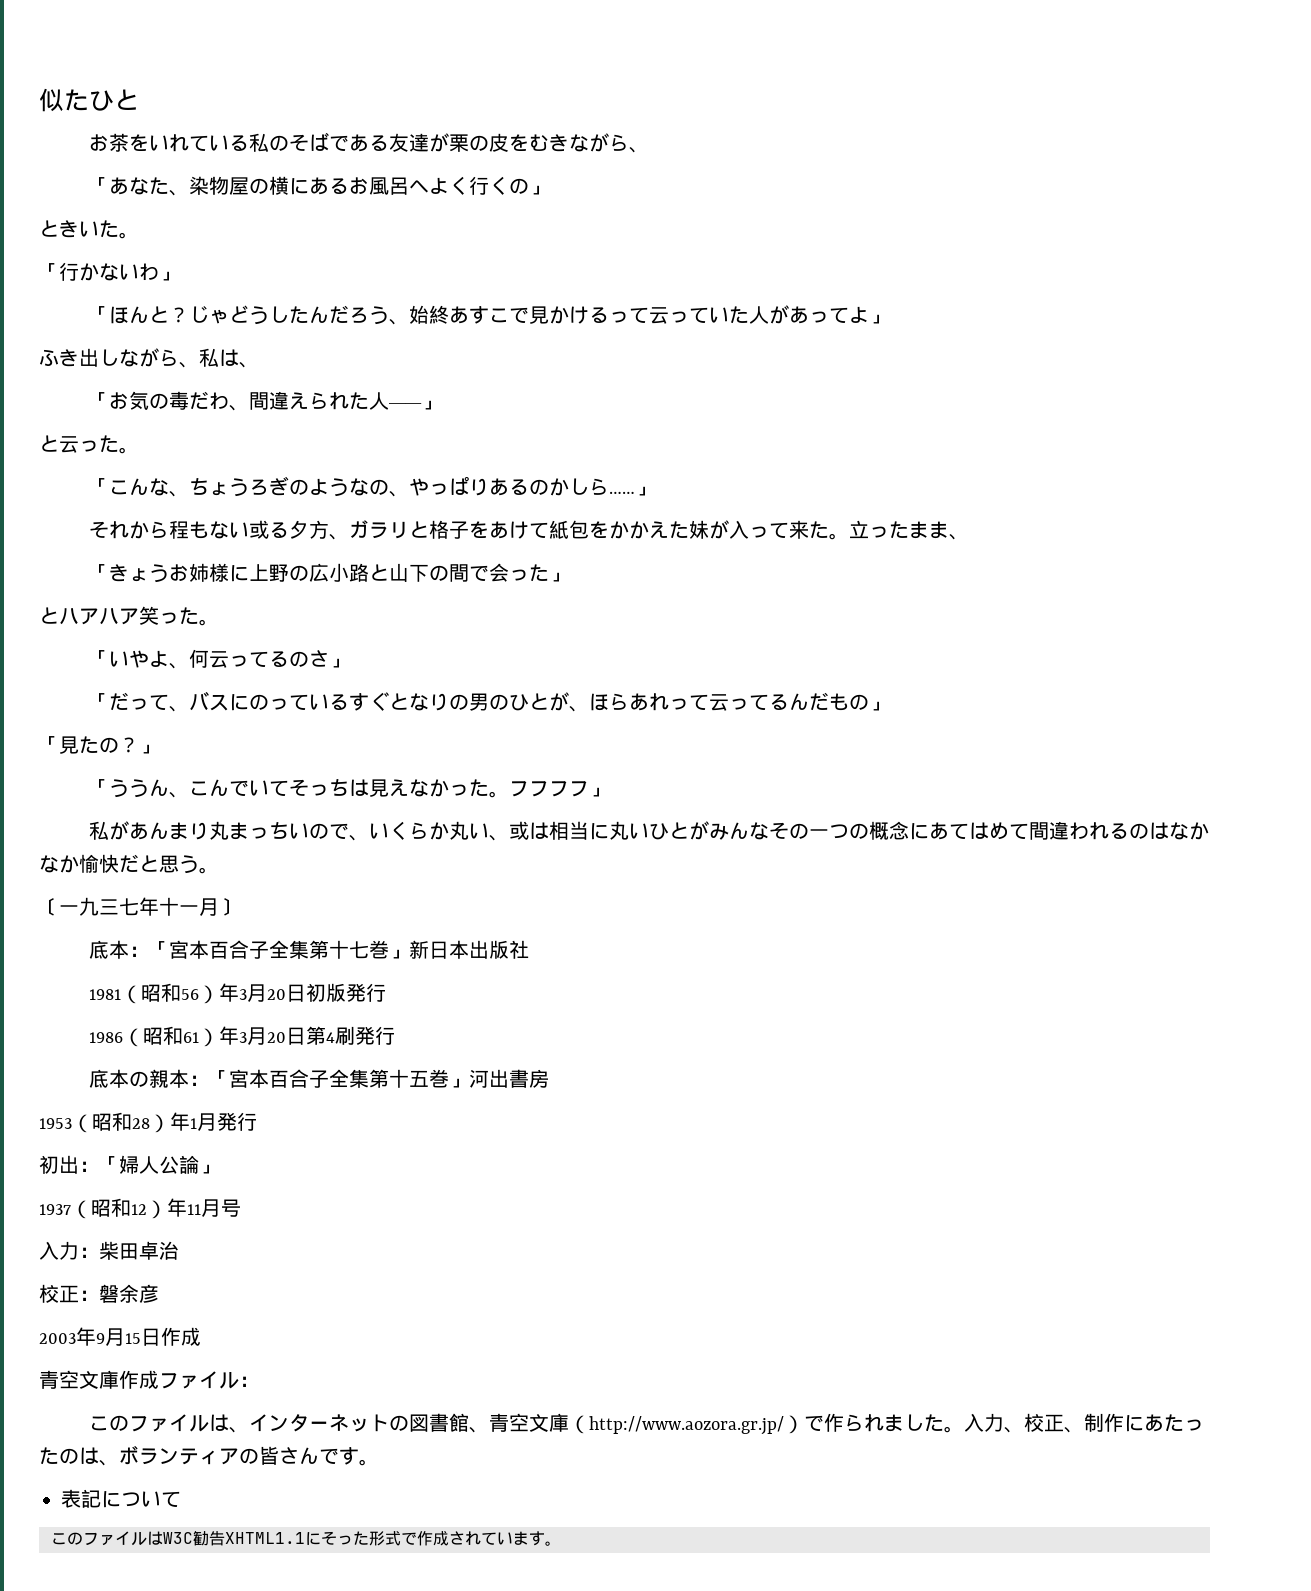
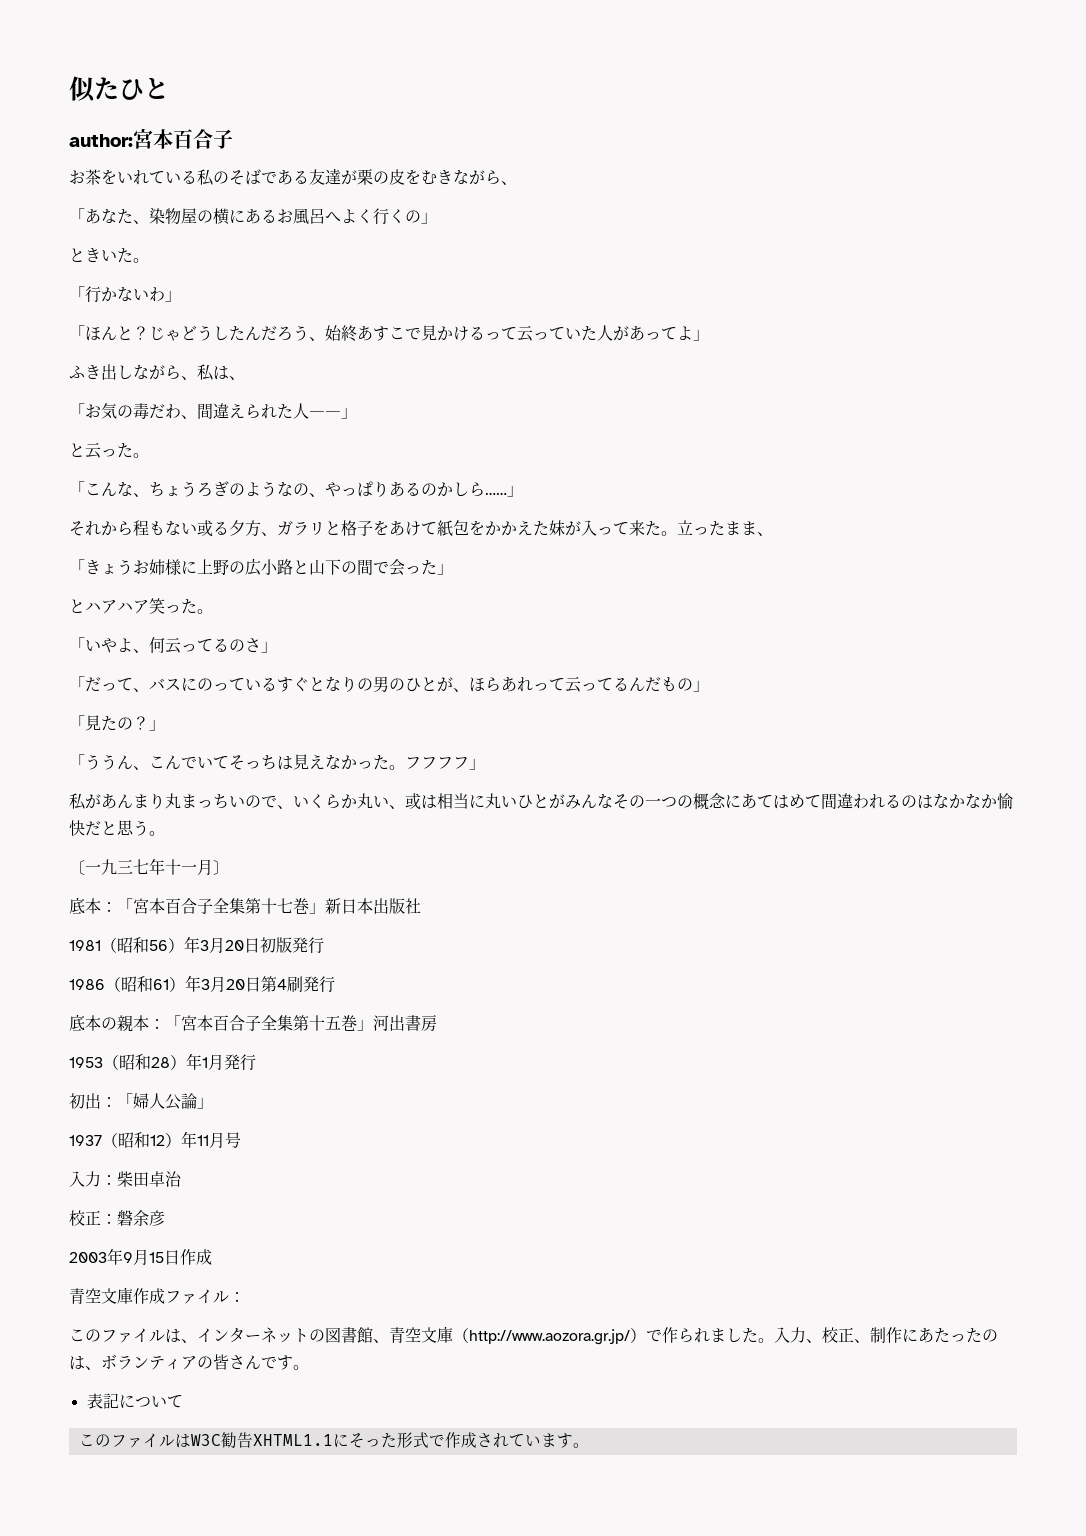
(139, 99) none -> [69,128,233,149] // author:宮本百合子

